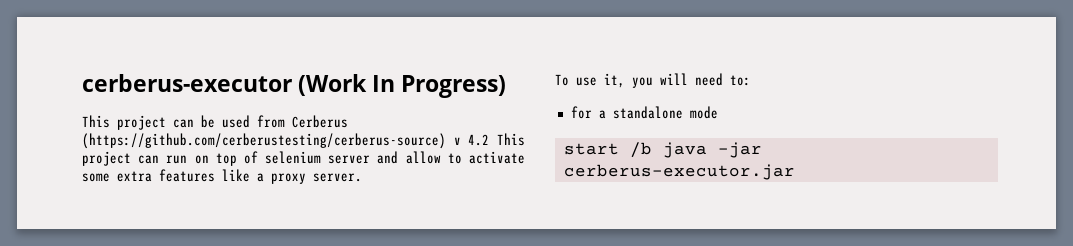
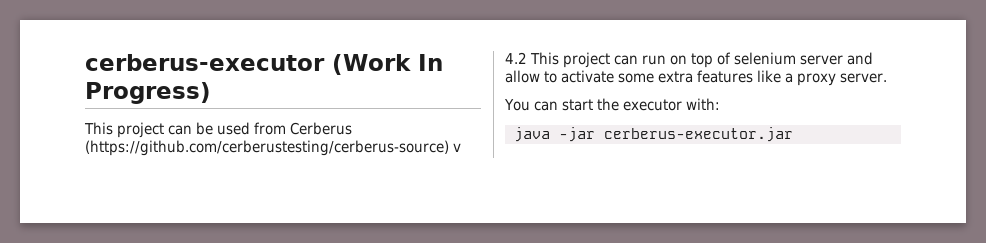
[555,73,751,88] [570,106,718,119] [563,142,652,158] To use it, you will need to: // for a standalone mode // start /b -> [504,98,720,111] You can start the executor with: //

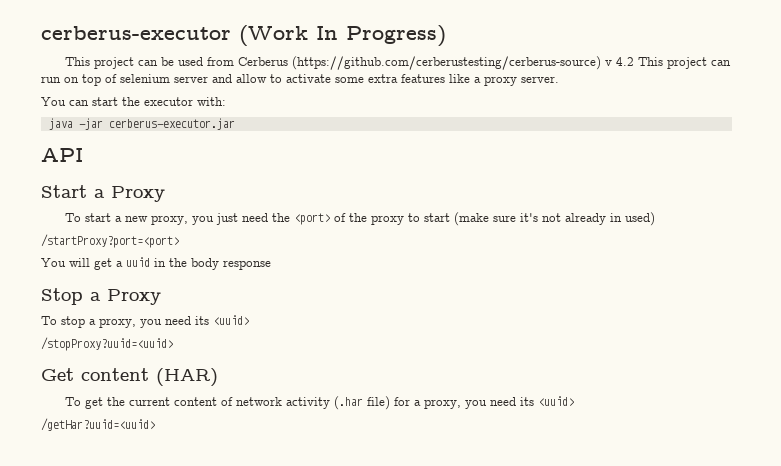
(793, 134) none -> [41,148,83,162] [41,185,165,202] [65,212,656,226] [41,234,179,248] [41,257,271,270] [41,288,161,305] [41,315,249,328] [41,337,173,351] [41,368,218,387] [65,396,575,410] [41,418,155,431] // API // Start a Proxy // To start a new proxy, you just need the <port> of the proxy to start (make sure it's not already in used) // /startProxy?port=<port> // You will get a uuid in the body response // Stop a Proxy // To stop a proxy, you need its <uuid> // /stopProxy?uuid=<uuid> // Get content (HAR) // To get the current content of network activity (.har file) for a proxy, you need its <uuid> // /getHar?uuid=<uuid>

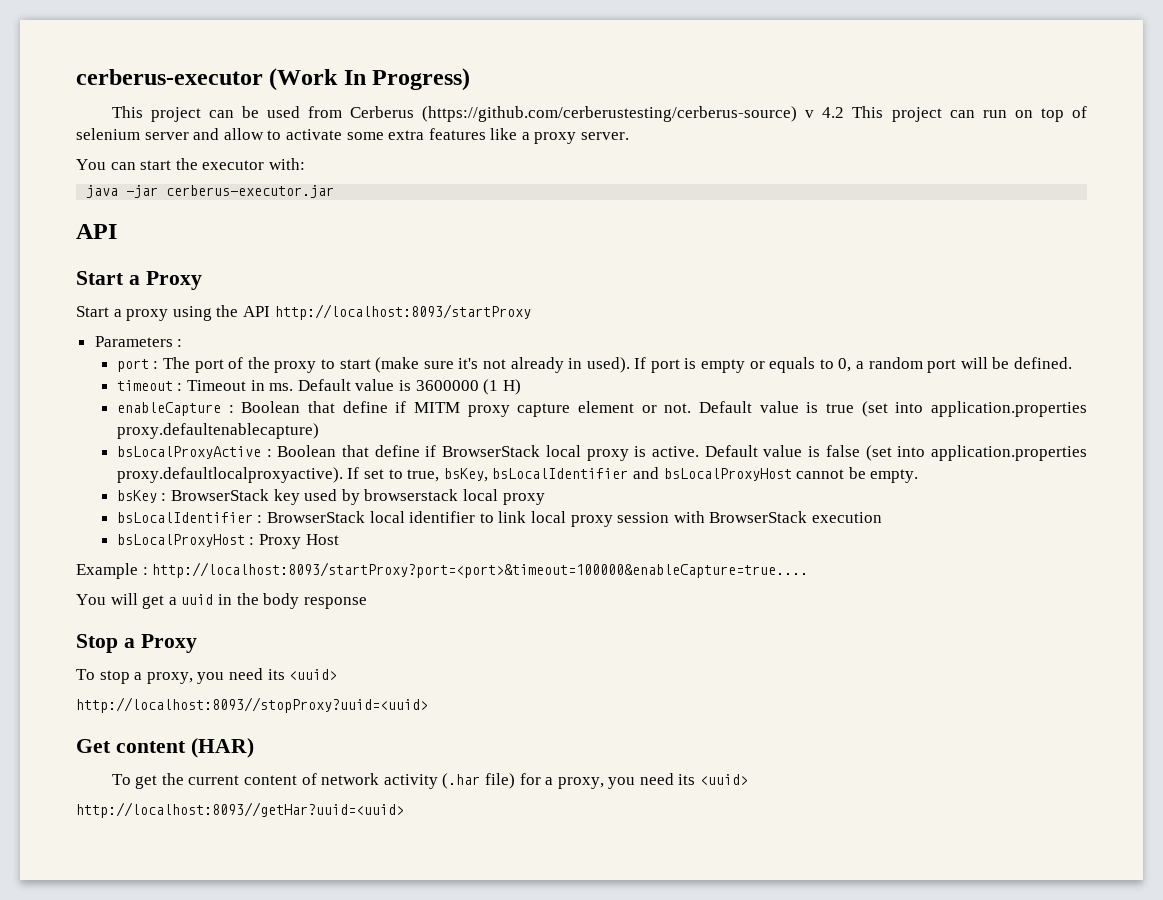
[65,213,331,225] To start a new proxy, you just need the <port> -> [76,304,531,321] [94,336,183,347] [116,357,224,373] Start a proxy using the API http://localhost:8093/startProxy // Parameters : // port : The port
[625,212,656,226] [41,234,179,248] used) // /startProxy?port=<port> -> [586,357,1072,373] [116,379,521,395] [116,401,1087,417] [116,423,319,439] [116,445,1087,461] [116,467,919,483] [116,489,545,505] [116,511,882,527] [116,534,339,549] [76,562,809,579] used). If port is empty or equals to 0, a random port will be defined. // timeout : Timeout in ms. Default value is 3600000 (1 H) // enableCapture : Boolean that define if MITM proxy capture element or not. Default value is true (set into application.properties proxy.defaultenablecapture) // bsLocalProxyActive : Boolean that define if BrowserStack local proxy is active. Default value is false (set into application.properties proxy.defaultlocalproxyactive). If set to true, bsKey, bsLocalIdentifier and bsLocalProxyHost cannot be empty. // bsKey : BrowserStack key used by browserstack local proxy // bsLocalIdentifier : BrowserStack local identifier to link local proxy session with BrowserStack execution // bsLocalProxyHost : Proxy Host // Example : http://localhost:8093/startProxy?port=<port>&timeout=100000&enableCapture=true....
[41,337,173,351] /stopProxy?uuid=<uuid> -> [76,697,428,713] http://localhost:8093//stopProxy?uuid=<uuid>
[41,418,155,431] /getHar?uuid=<uuid> -> [76,802,404,818] http://localhost:8093//getHar?uuid=<uuid>

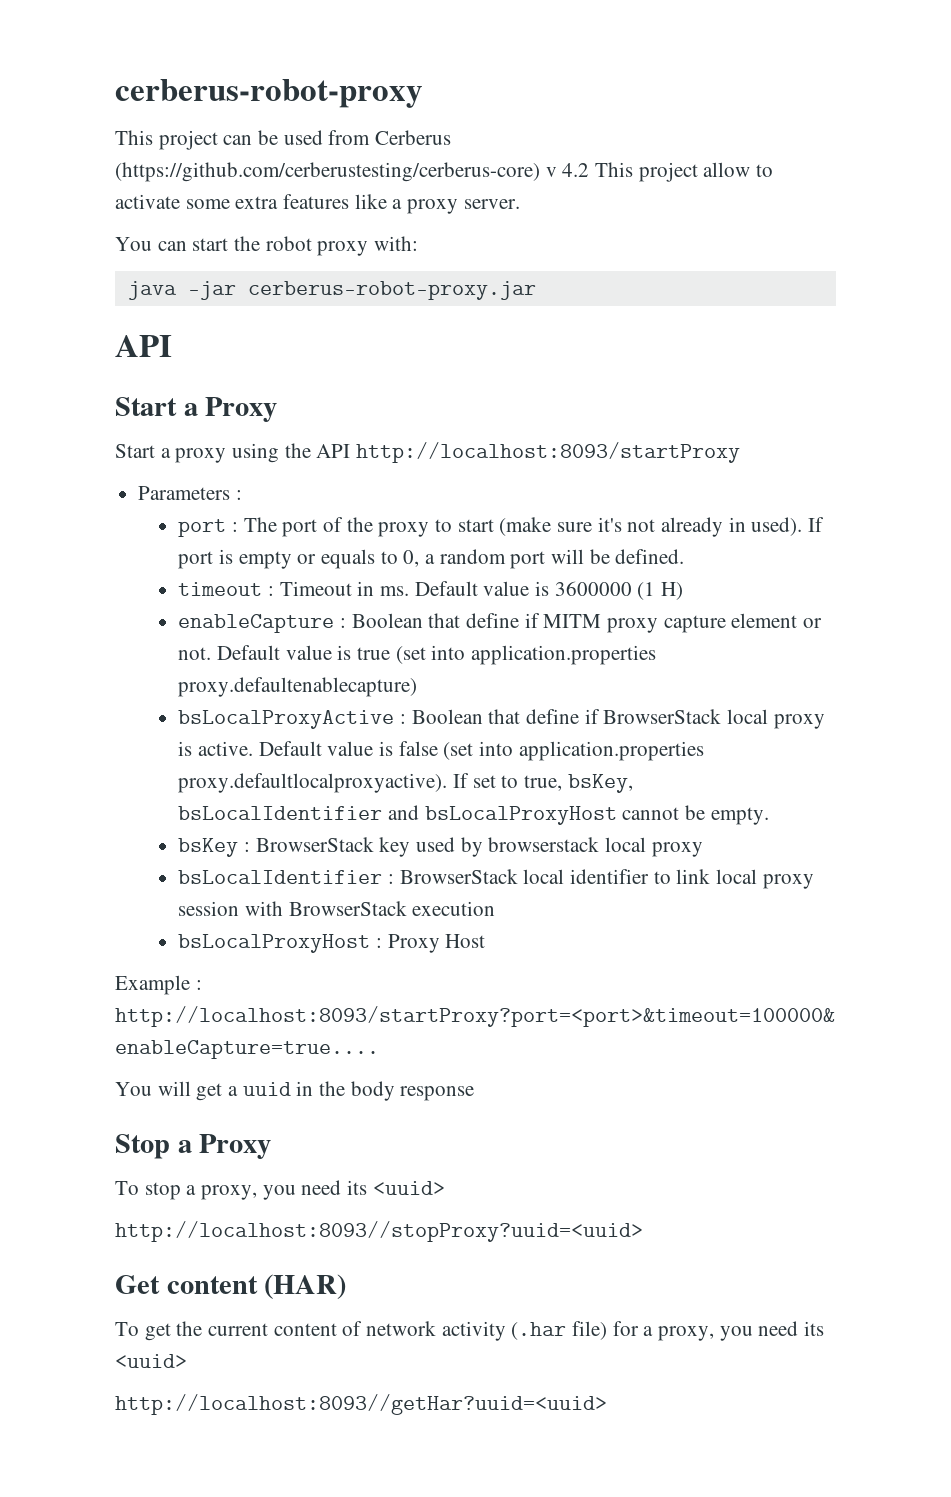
[76,68,471,91] cerberus-executor (Work In Progress) -> [115,79,423,108] cerberus-robot-proxy
[422,106,798,122] (https://github.com/cerberustesting/cerberus-source) -> [115,162,540,182] (https://github.com/cerberustesting/cerberus-core)
[949,106,1087,122] [76,128,220,140] can run on top of selenium server and -> (698, 172) none
[202,160,265,170] executor -> [265,236,369,256] robot proxy
[166,185,335,198] cerberus-executor.jar -> [247,281,536,300] cerberus-robot-proxy.jar

